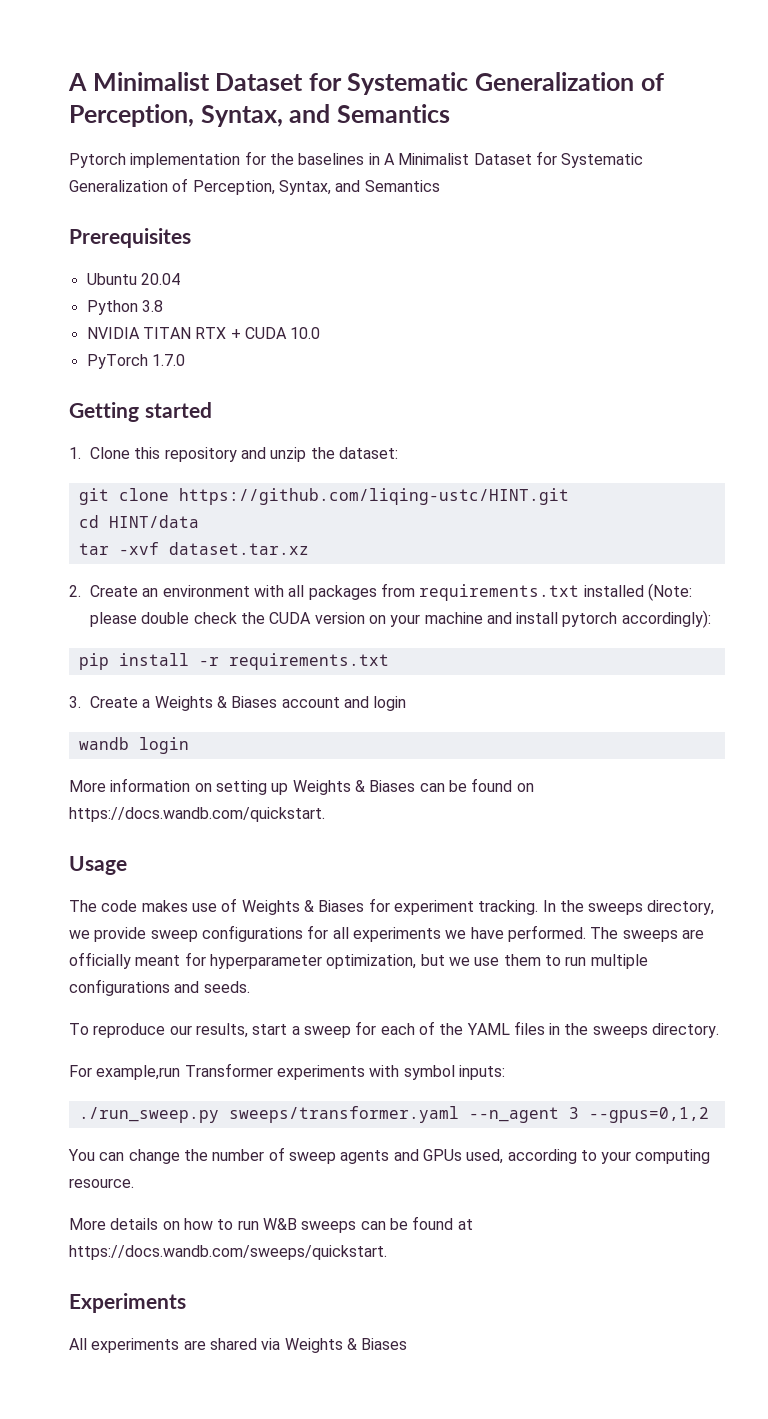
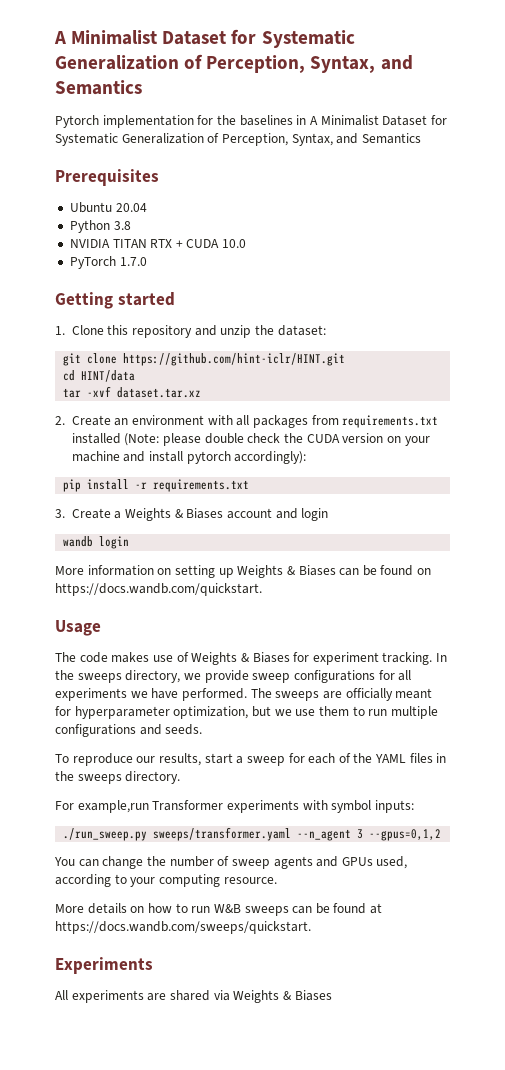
[178,488,569,505] https://github.com/liqing-ustc/HINT.git -> [123,353,346,366] https://github.com/hint-iclr/HINT.git

